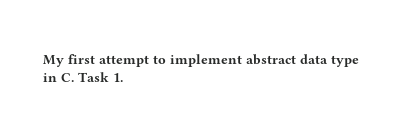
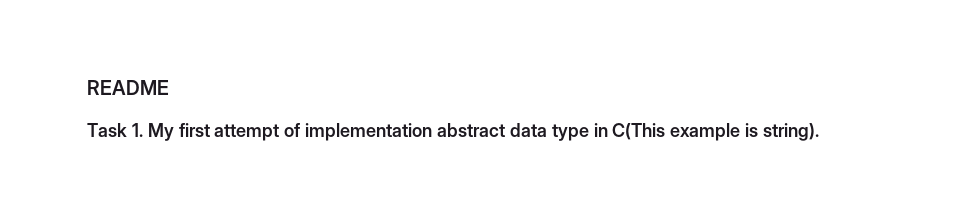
(43, 61) none -> [87,80,169,95] [87,123,143,137] README // Task 1.
[153,54,242,67] to implement -> [284,123,433,141] of implementation
[61,72,123,82] C. Task 1. -> [612,123,820,141] C(This example is string).

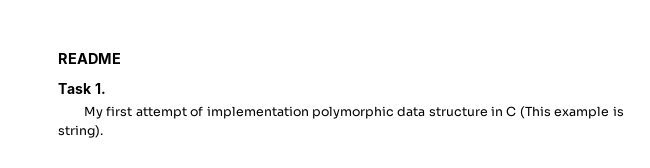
(143, 130) none -> (106, 88) //
[437,123,666,141] abstract data type in C(This -> [311,106,551,119] polymorphic data structure in C (This

